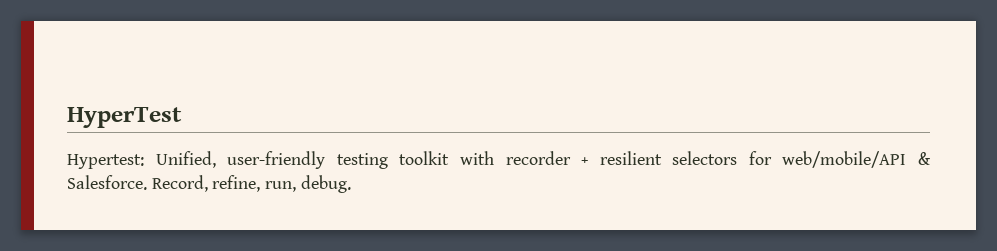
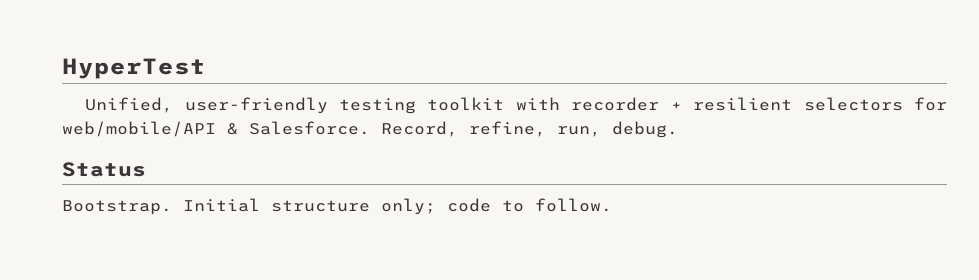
[67,154,144,169] Hypertest: -> (206, 68) none
(351, 184) none -> [62,162,146,177] [62,198,612,215] // Status // Bootstrap. Initial structure only; code to follow.

